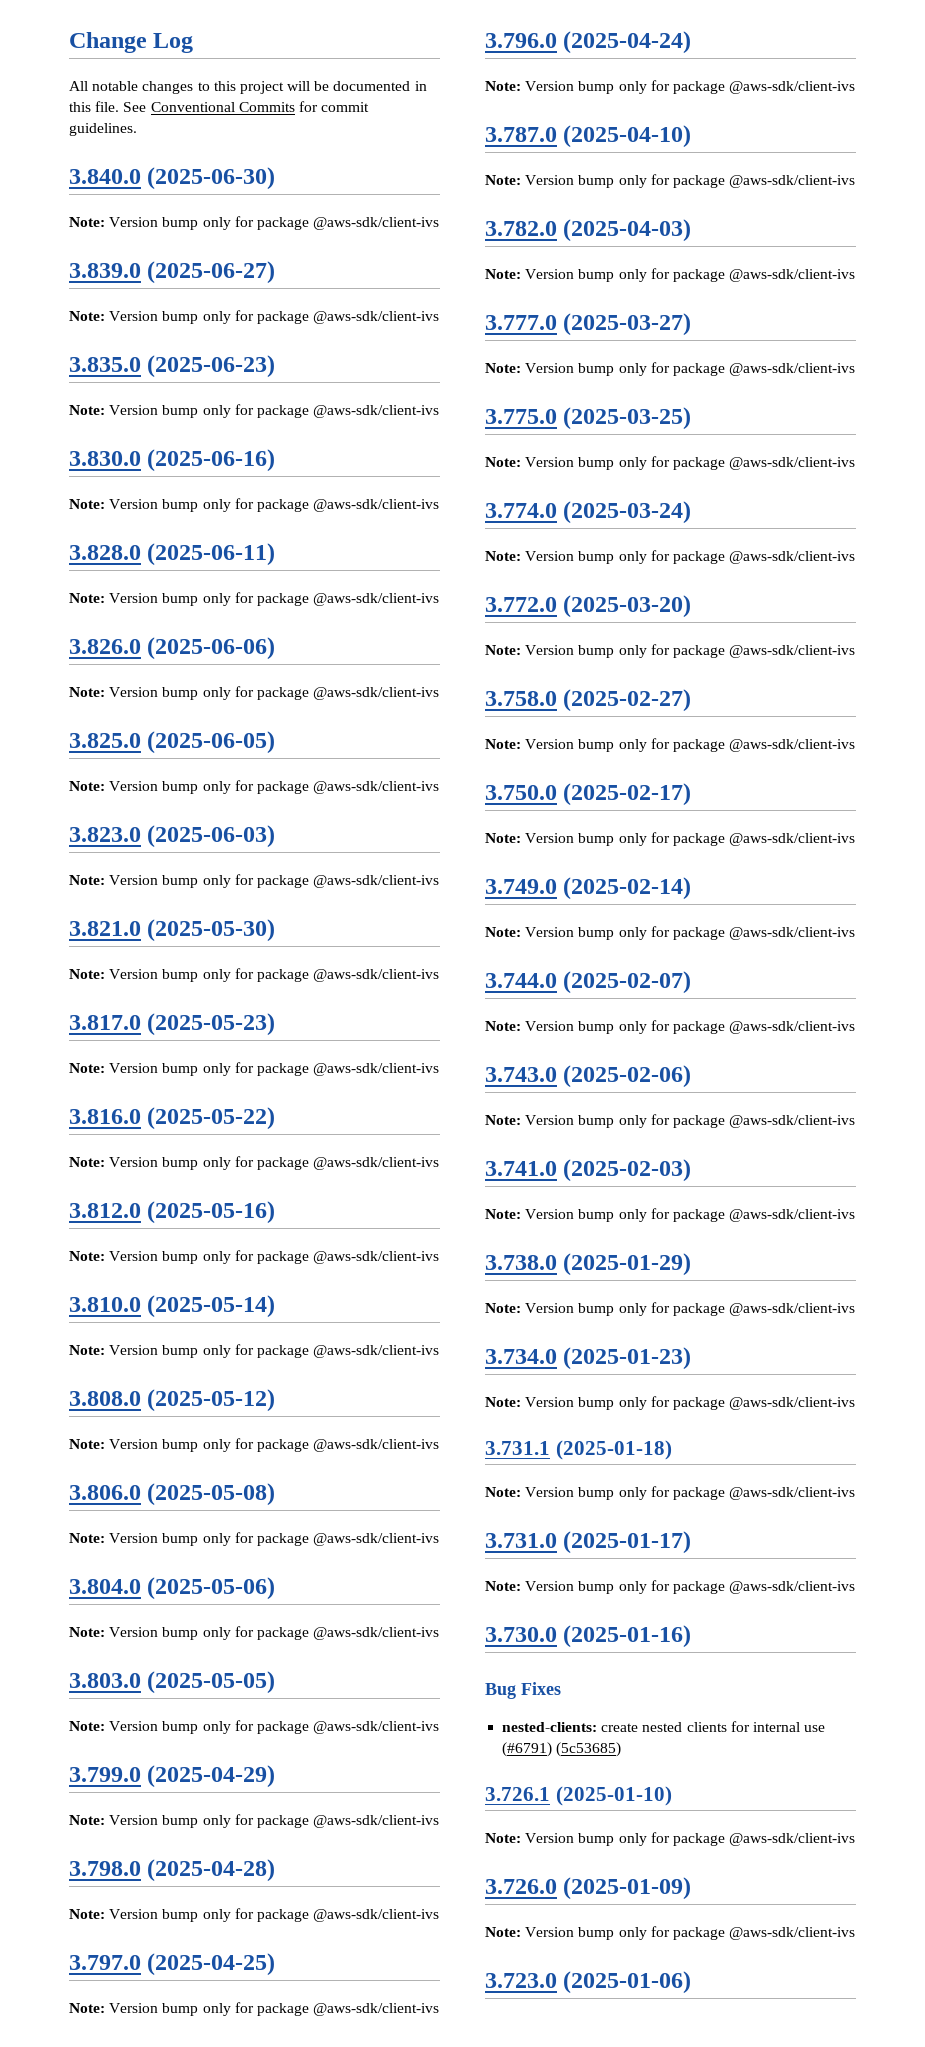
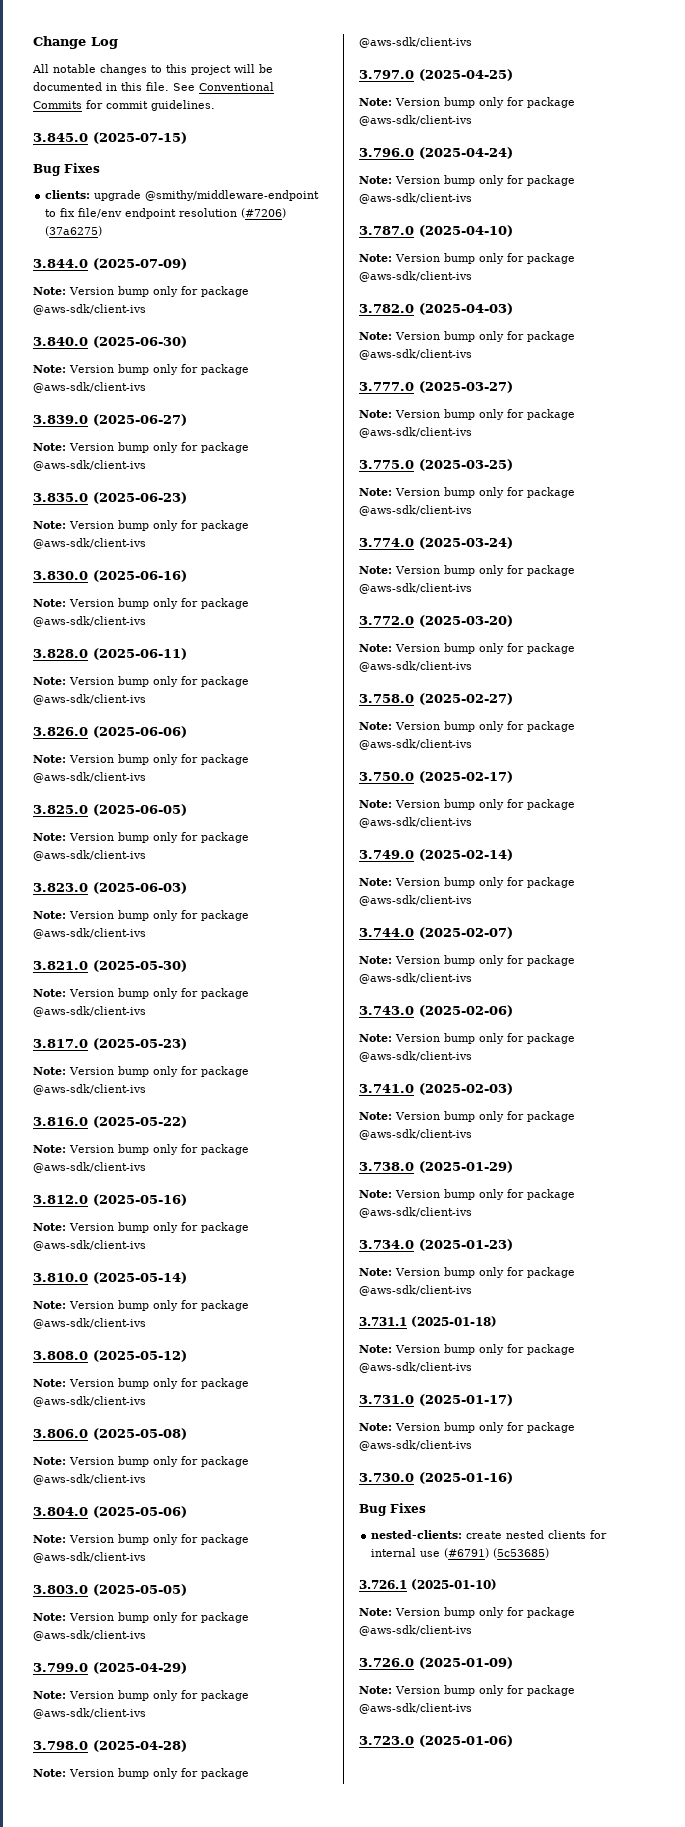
(137, 129) none -> [33,132,187,144] [33,163,100,176] [45,190,320,201] [45,208,287,219] [45,226,103,236] [33,258,187,270] [33,286,249,297] [33,304,146,315] // 3.845.0 (2025-07-15) // Bug Fixes // clients: upgrade @smithy/middleware-endpoint to fix file/env endpoint resolution (#7206) (37a6275) // 3.844.0 (2025-07-09) // Note: Version bump only for package @aws-sdk/client-ivs

